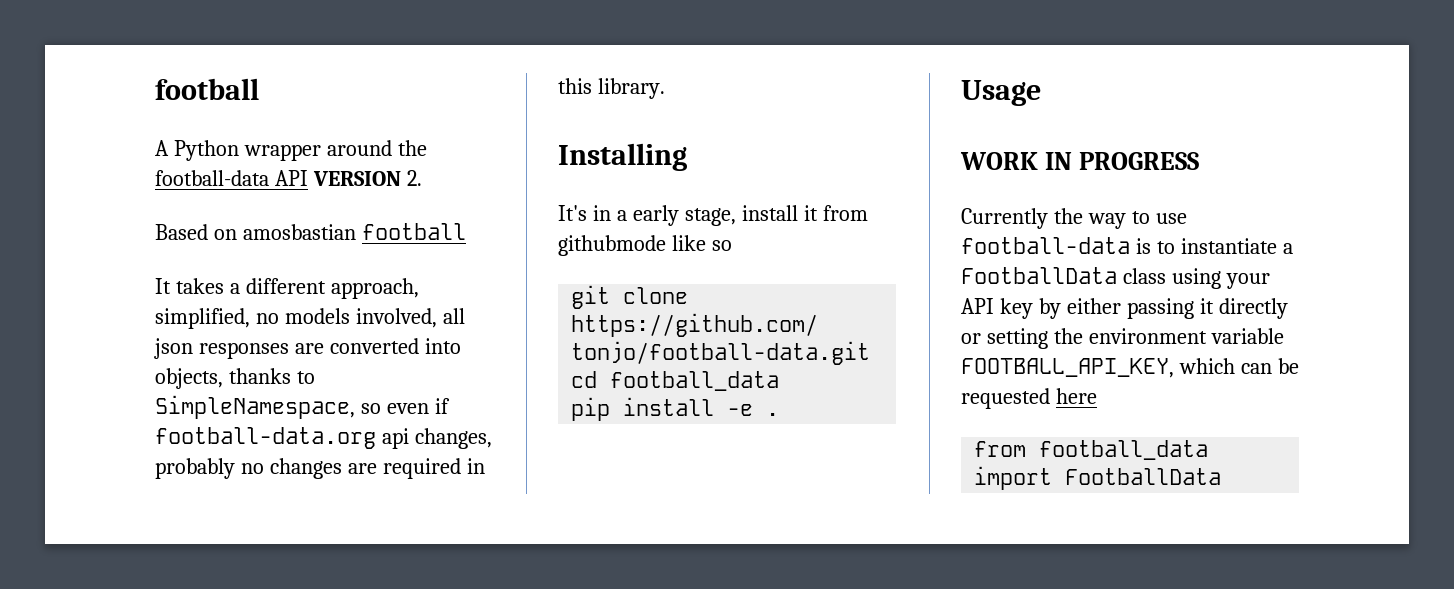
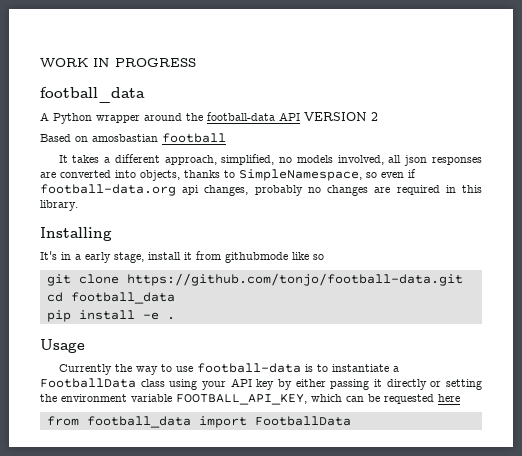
[155,78,259,100] football -> [40,58,196,67] [40,87,145,103] WORK IN PROGRESS // football_data
[406,170,422,186] 2. -> [371,112,378,121] 2
[960,152,1199,170] // WORK IN PROGRESS -> (85, 346) none

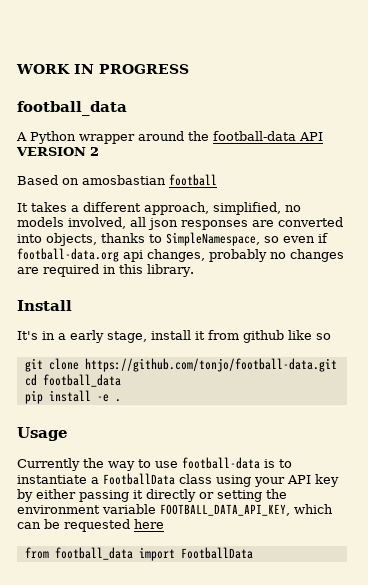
[40,227,112,241] Installing -> [17,300,72,311] Install
[225,252,288,263] githubmode -> [243,330,284,343] github
[176,393,307,405] FOOTBALL_API_KEY, -> [160,504,290,516] FOOTBALL_DATA_API_KEY,

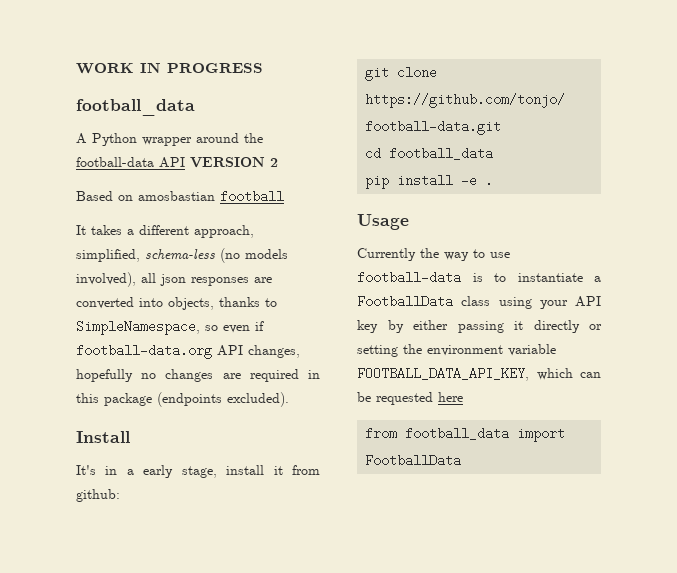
[285,205,301,212] [17,217,126,229] no models involved, -> [145,248,288,263] [76,272,136,287] schema-less (no models involved),
[123,249,267,262] api changes, probably -> [217,345,300,358] [76,369,133,382] API changes, hopefully
[147,264,194,277] library. -> [104,392,289,407] package (endpoints excluded).
[243,330,331,343] github like so -> [76,489,120,502] github:

